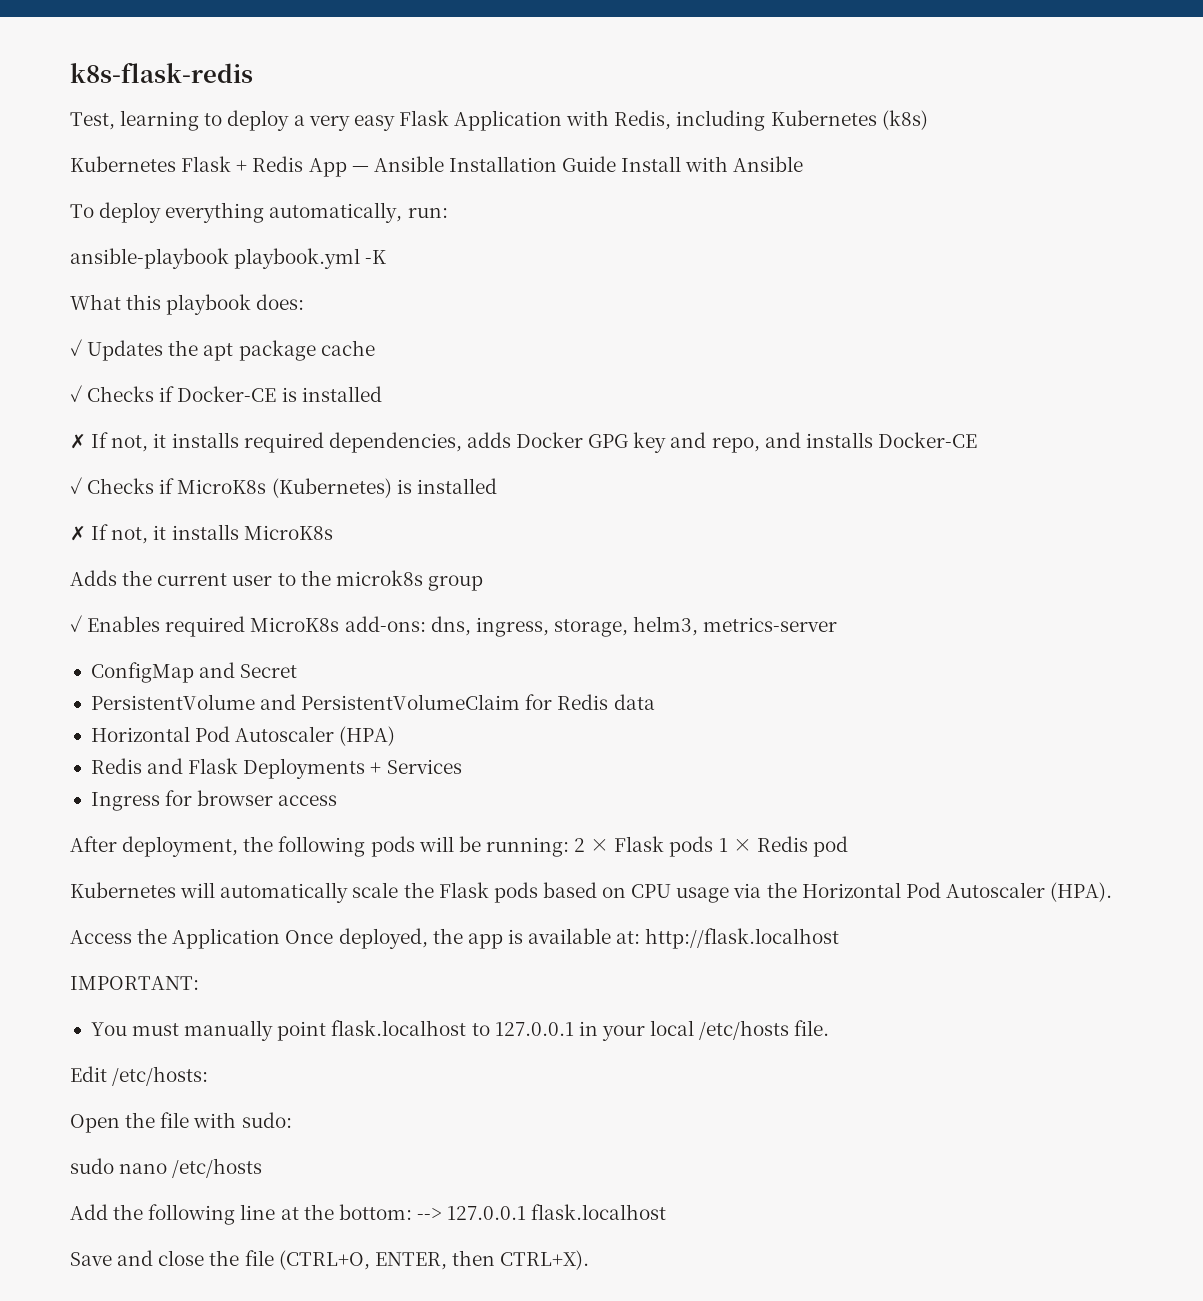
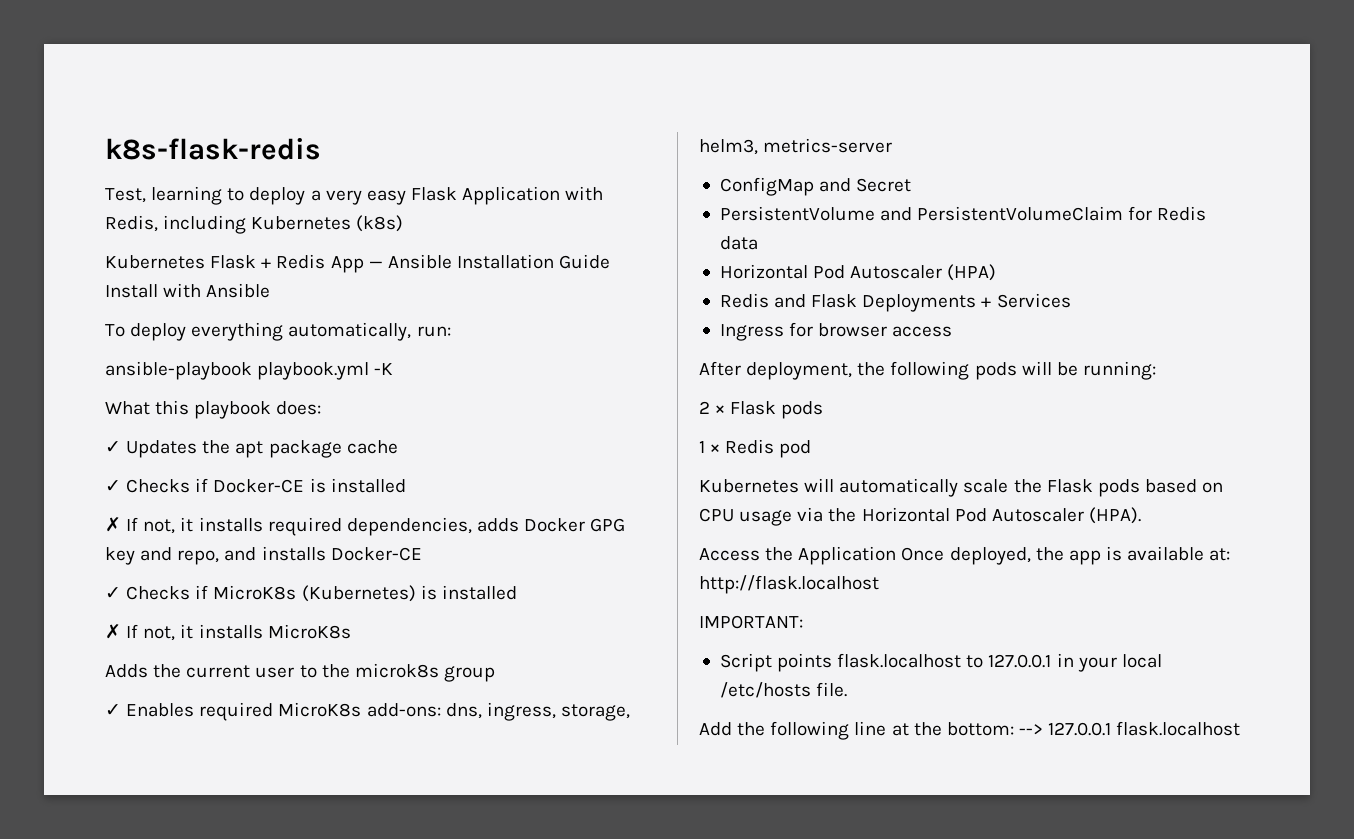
(569, 847) none -> (1156, 370) //
(714, 846) none -> (824, 410) //
[90,1020,327,1041] You must manually point -> [719,653,833,672] Script points
[70,1066,209,1086] [70,1112,292,1133] [70,1158,263,1178] // Edit /etc/hosts: // Open the file with sudo: // sudo nano /etc/hosts -> (848, 689) none
[70,1250,590,1270] // Save and close the file (CTRL+O, ENTER, then CTRL+X). -> (1241, 728) none

